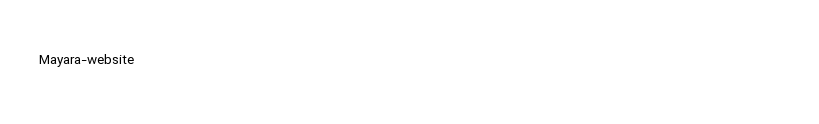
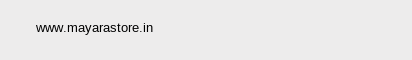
[39,54,134,67] Mayara-website -> [35,23,153,35] www.mayarastore.in

